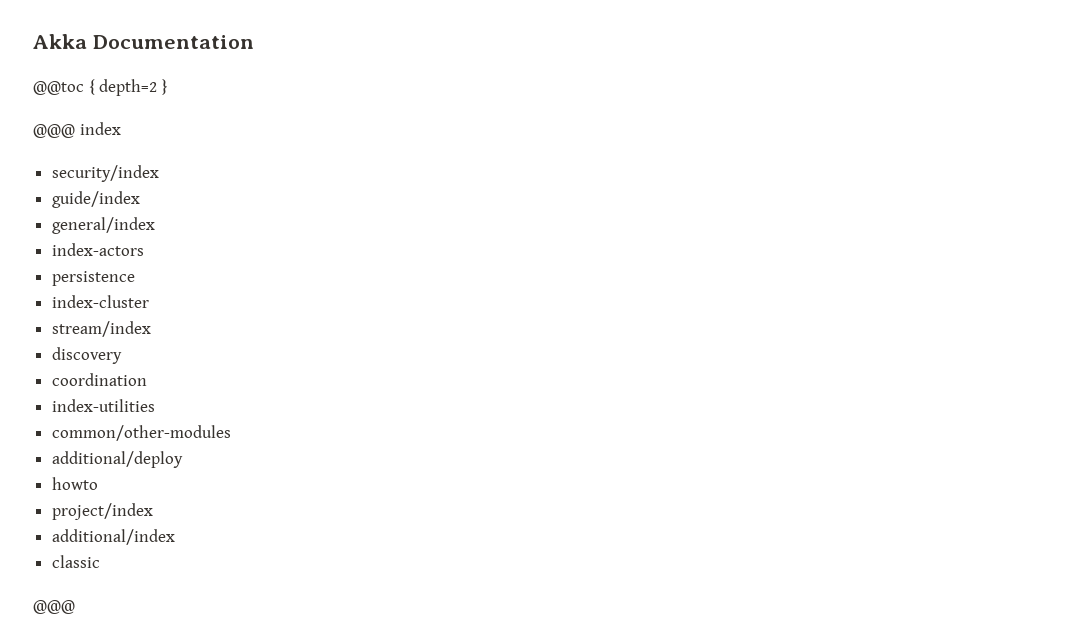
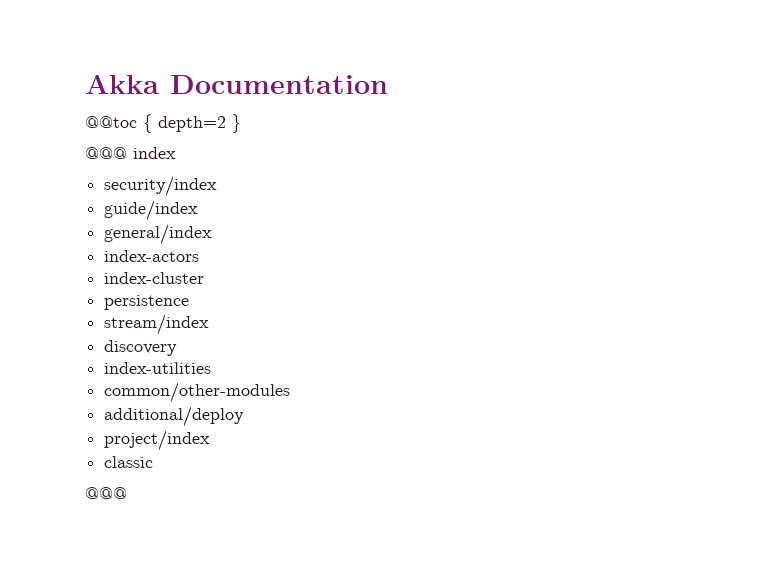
(144, 249) none -> [104,272,205,284] // index-cluster
[51,295,149,308] // index-cluster -> (190, 302) none
[51,373,147,386] // coordination -> (178, 348) none
[51,477,98,490] // howto -> (245, 416) none
[51,529,175,545] // additional/index -> (211, 440) none

